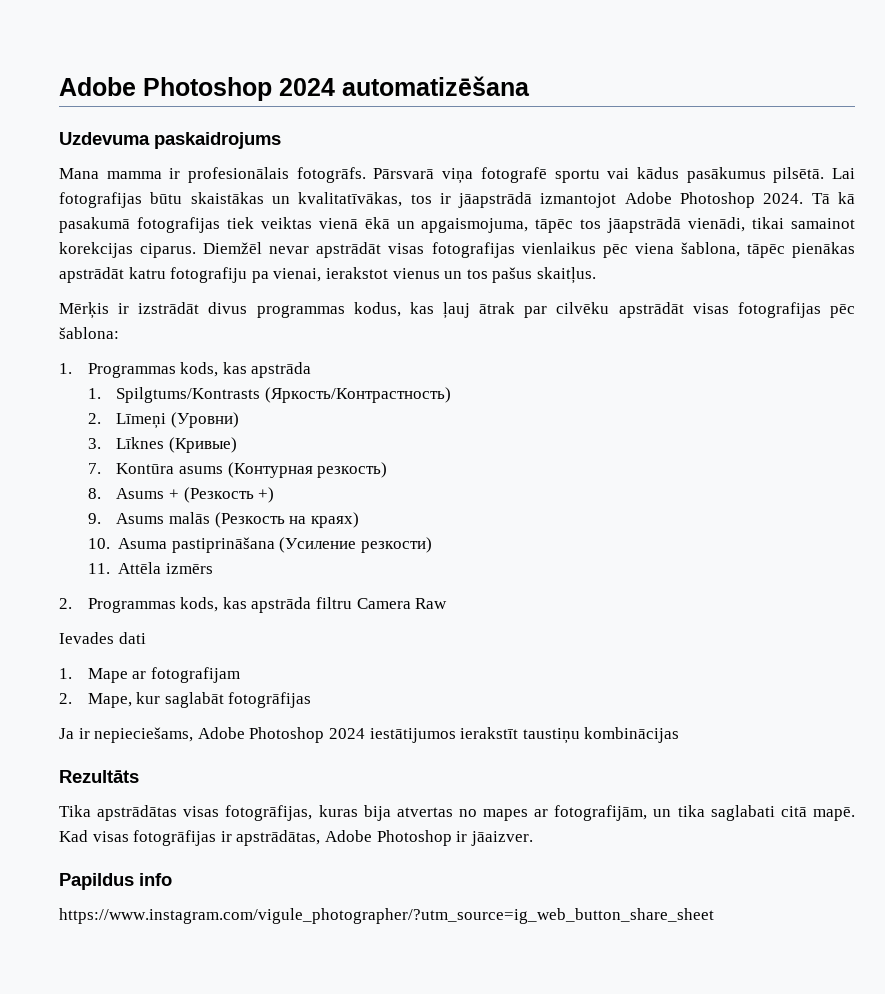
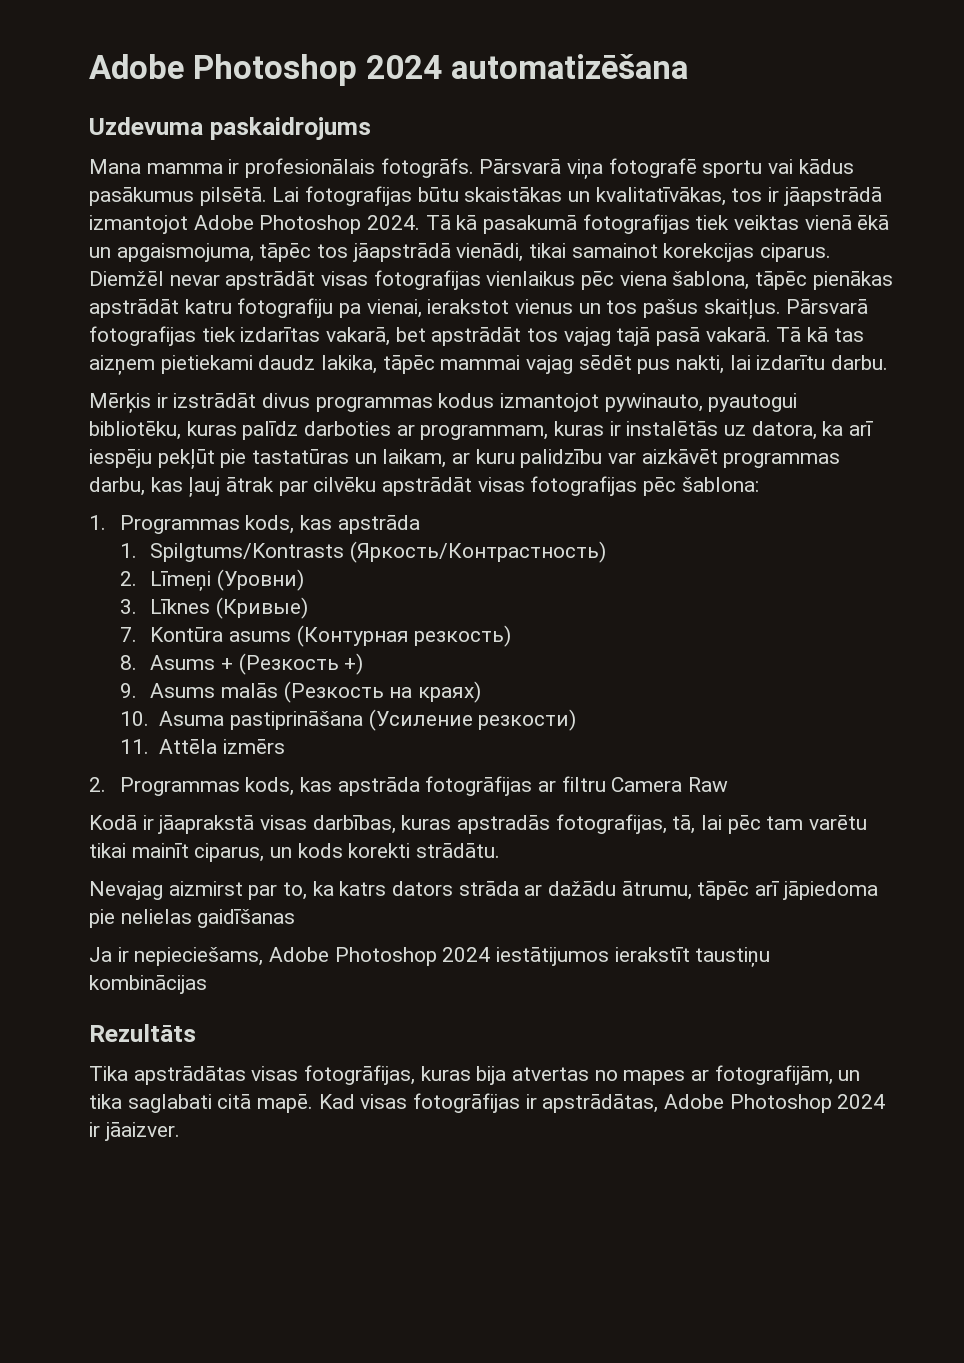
(596, 275) none -> [786,299,869,314] [89,326,864,346] [89,355,889,375] Pārsvarā fotografijas tiek izdarītas vakarā, bet apstrādāt tos vajag tajā pasā vakarā. Tā kā tas aizņem pietiekami daudz lakika, tāpēc mammai vajag sēdēt pus nakti, lai izdarītu darbu.
[353,302,401,317] kodus, -> [438,393,798,412] [89,421,874,440] [89,449,841,469] [89,477,145,496] kodus izmantojot pywinauto, pyautogui bibliotēku, kuras palīdz darboties ar programmam, kuras ir instalētās uz datora, ka arī iespēju pekļūt pie tastatūras un laikam, ar kuru palidzību var aizkāvēt programmas darbu,
(312, 605) none -> [425,776,557,796] fotogrāfijas ar
[59,632,146,644] [59,667,240,683] [59,692,312,708] Ievades dati // 1. Mape ar fotografijam // 2. Mape, kur saglabāt fotogrāfijas -> [89,814,868,834] [89,843,501,862] [89,881,878,900] [89,909,296,928] Kodā ir jāaprakstā visas darbības, kuras apstradās fotografijas, tā, lai pēc tam varētu tikai mainīt ciparus, un kods korekti strādātu. // Nevajag aizmirst par to, ka katrs dators strāda ar dažādu ātrumu, tāpēc arī jāpiedoma pie nelielas gaidīšanas
(452, 838) none -> [837,1094,886,1109] 2024
[59,873,172,890] [59,908,714,924] // Papildus info // https://www.instagram.com/vigule_photographer/?utm_source=ig_web_button_share_sheet -> (180, 1131) none

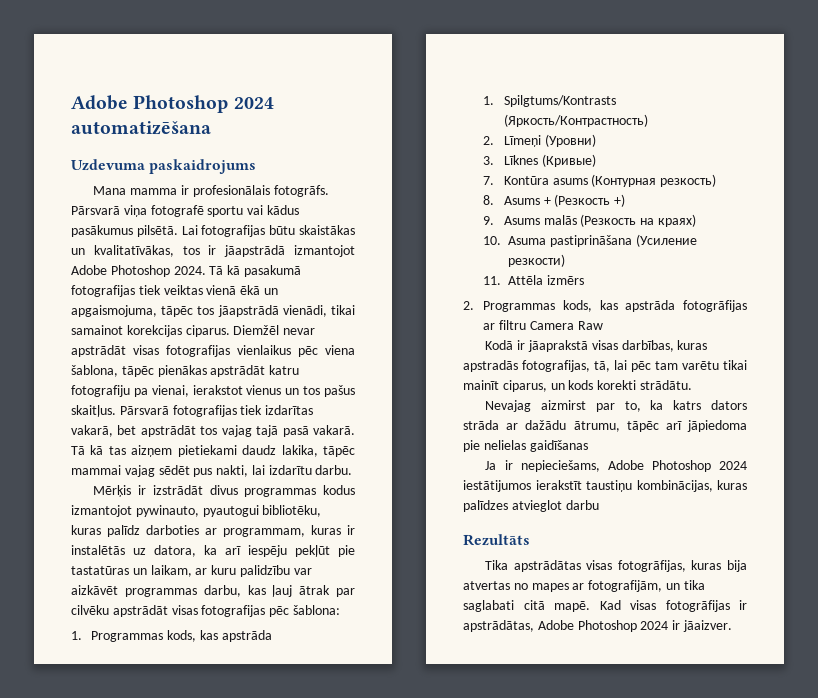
[89,975,207,994] kombinācijas -> [636,480,747,492] [463,500,599,512] kombinācijas, kuras palīdzes atvieglot darbu

